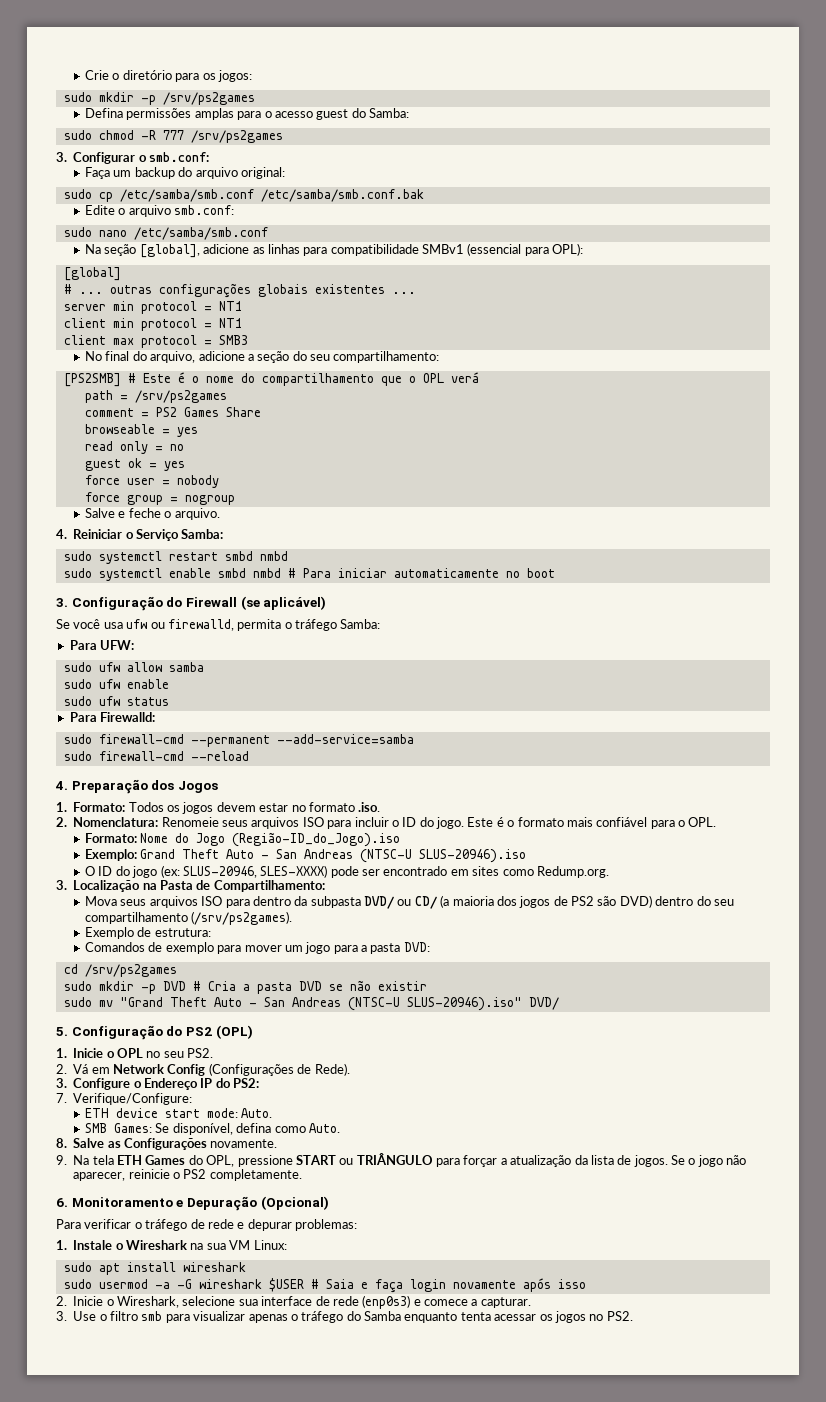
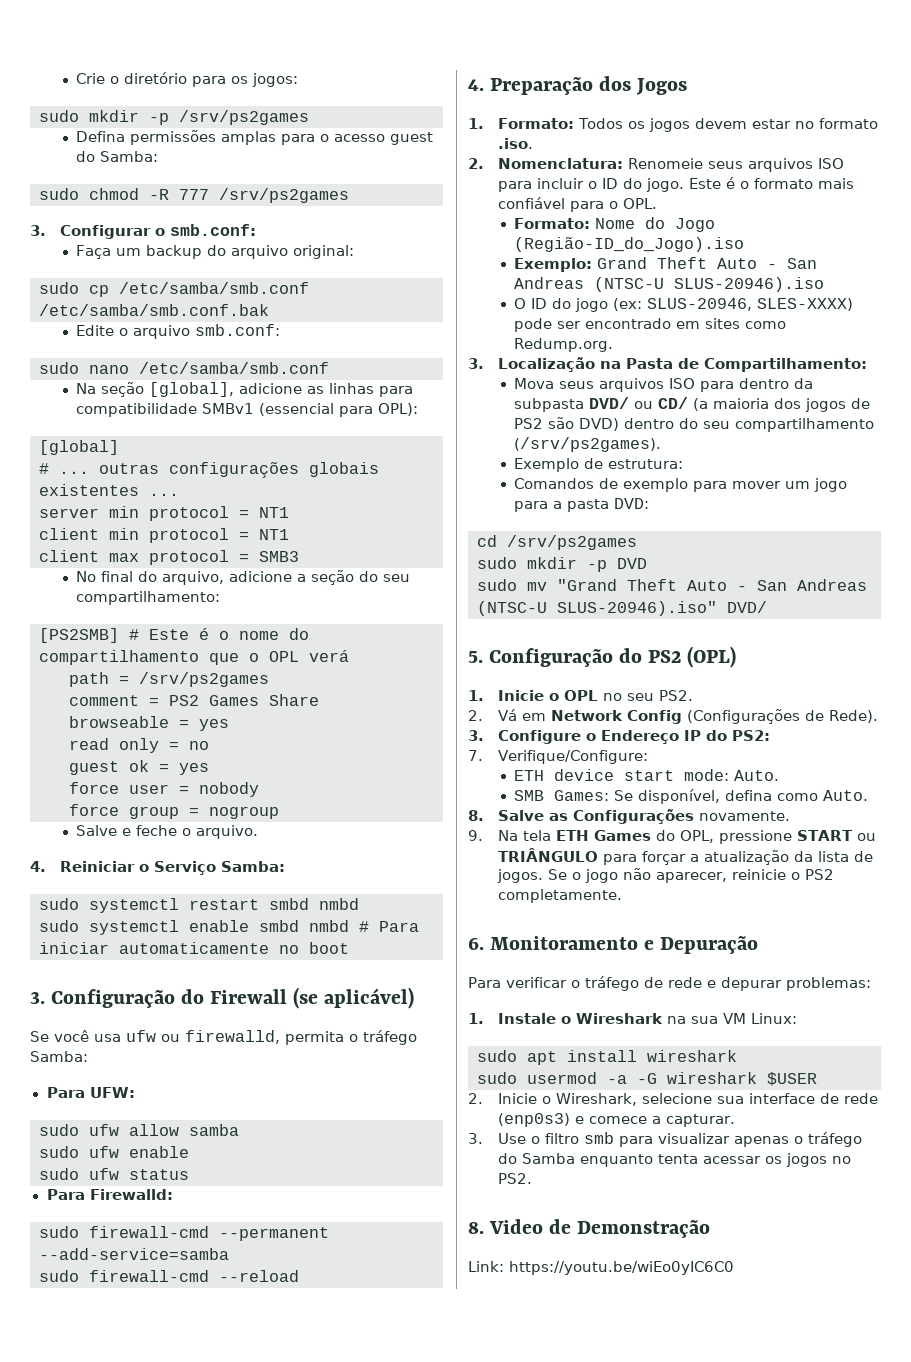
[192,980,427,994] # Cria a pasta DVD se não existir -> (647, 563) none
[260,1196,329,1210] (Opcional) -> (759, 945) none
[310,1278,586,1293] # Saia e faça login novamente após isso -> (817, 1079) none
(633, 1316) none -> [468,1219,711,1238] [468,1261,734,1275] // 8. Video de Demonstração // Link: https://youtu.be/wiEo0yIC6C0

